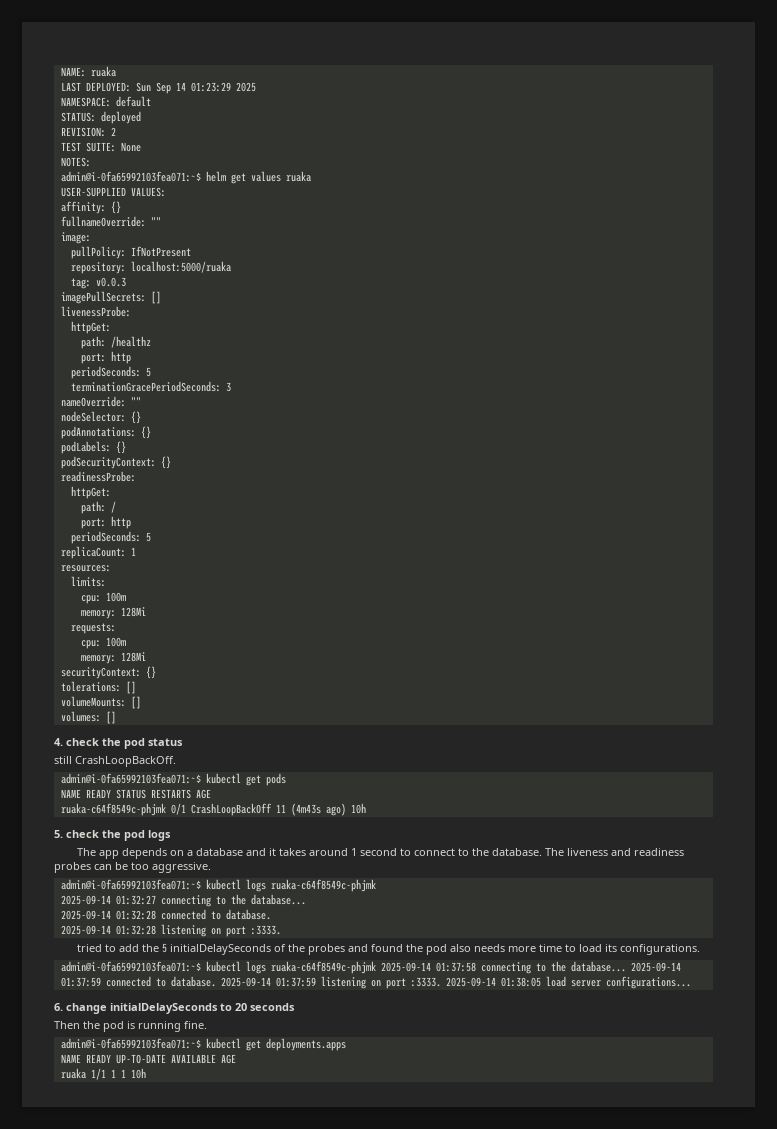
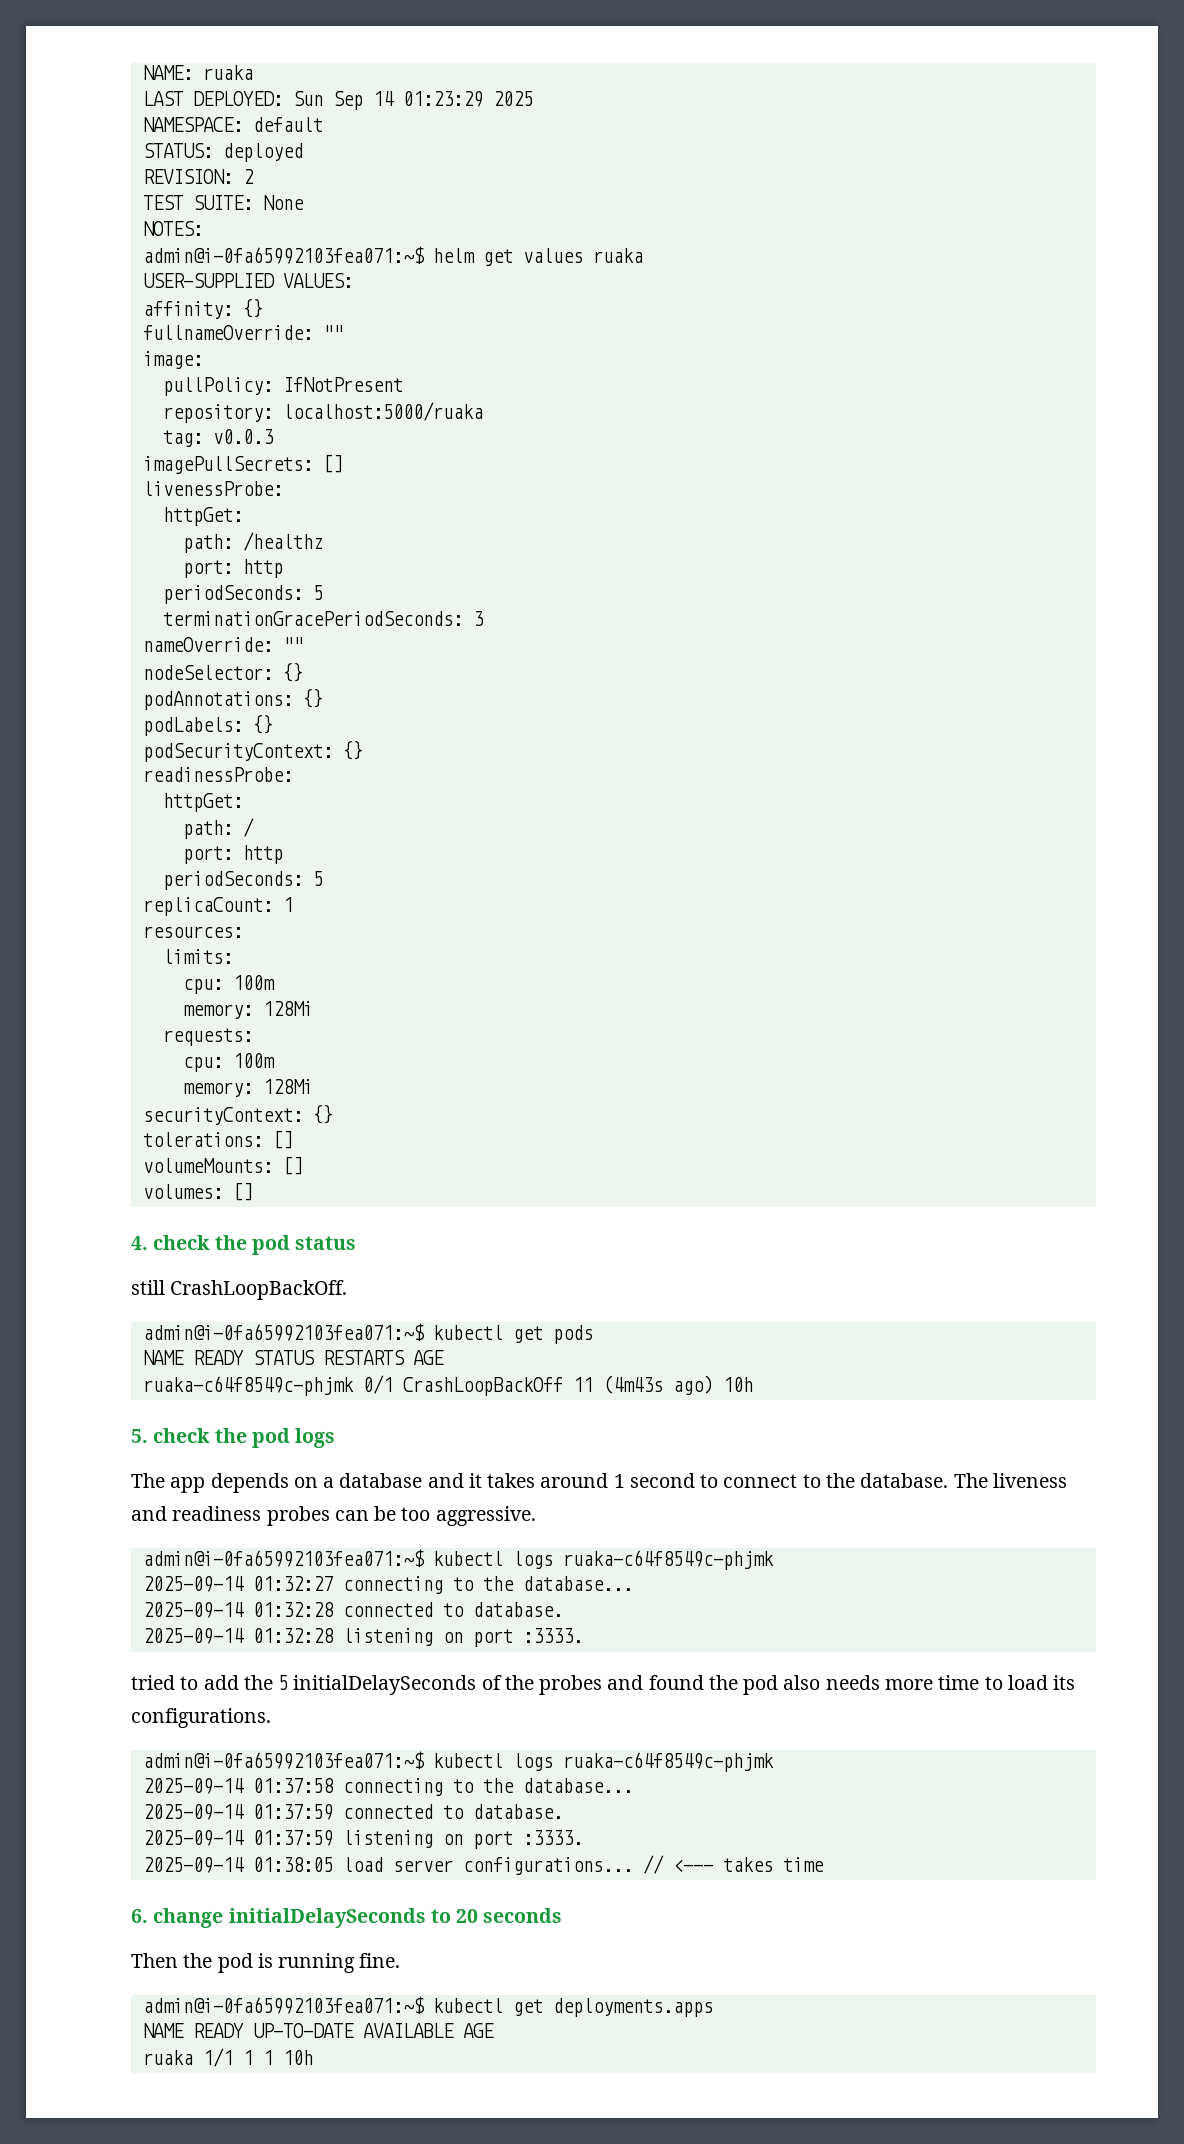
(376, 967) none -> (774, 1762) //
(626, 966) none -> (633, 1785) //
(216, 981) none -> (563, 1811) //
(441, 982) none -> (583, 1837) //
(691, 982) none -> [642,1855,824,1874] // <--- takes time

